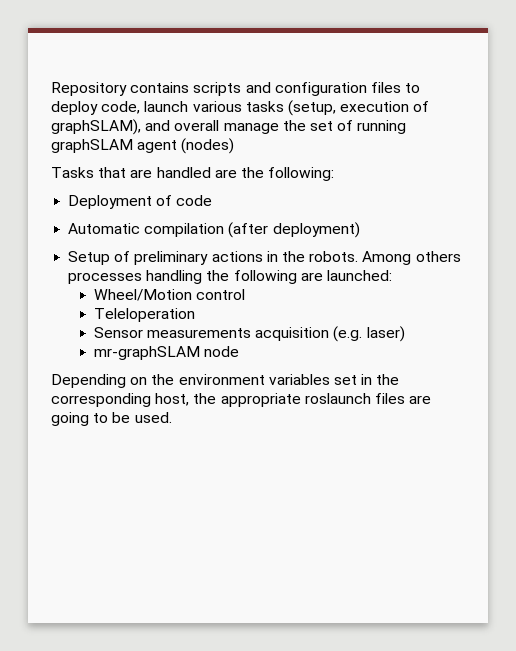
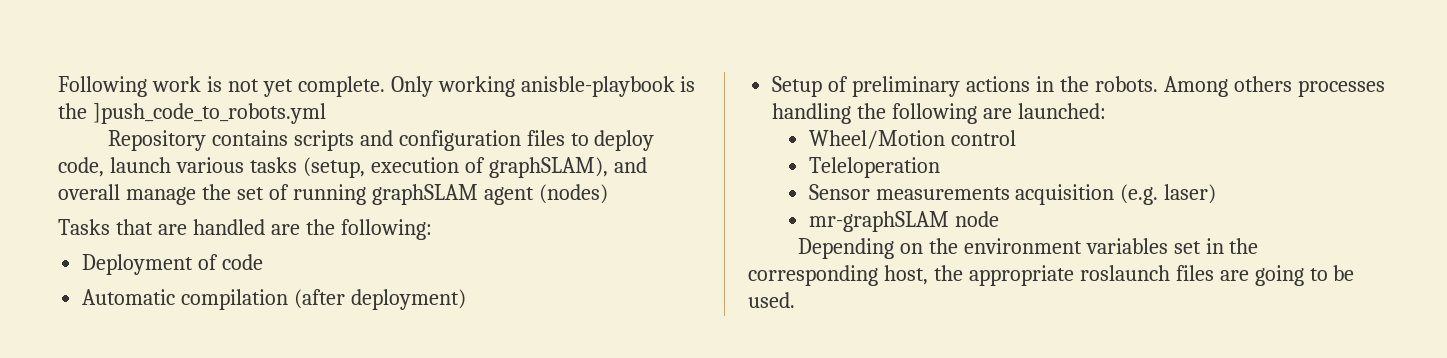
(51, 89) none -> [58,76,696,97] [58,103,326,124] Following work is not yet complete. Only working anisble-playbook is the ]push_code_to_robots.yml //

